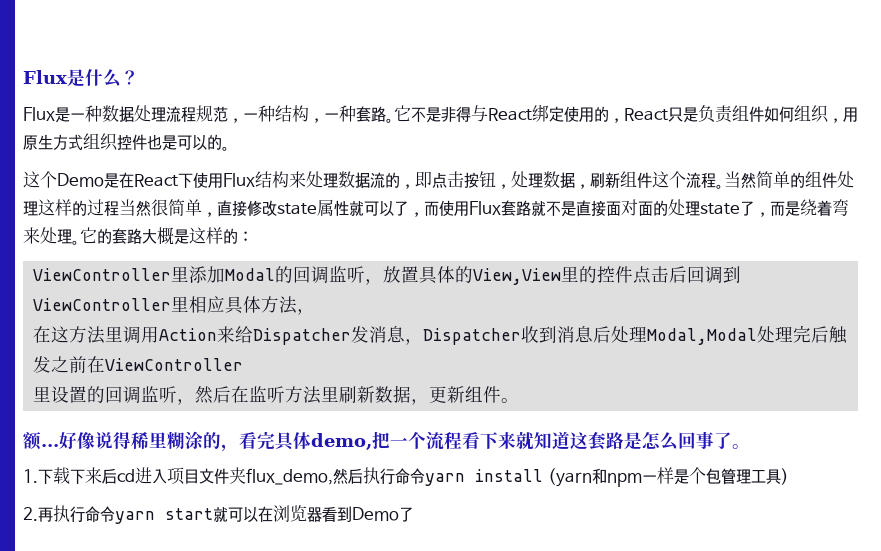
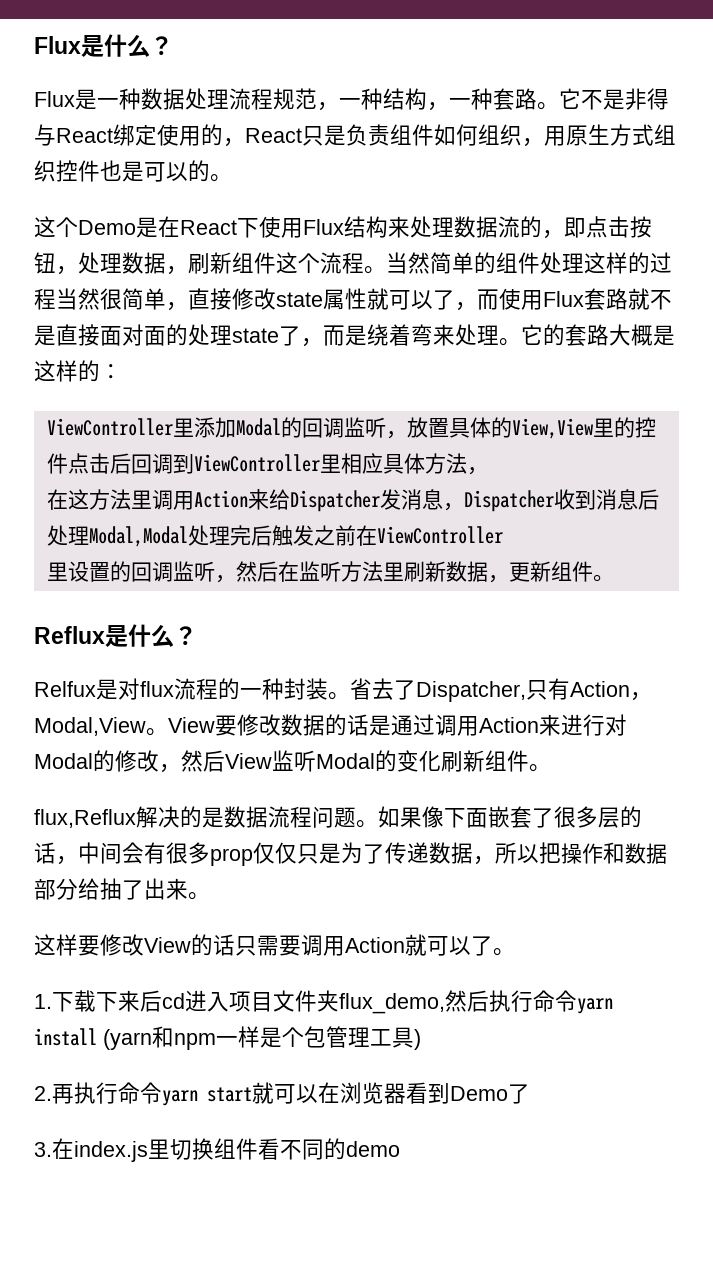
[22,431,714,452] 额...好像说得稀里糊涂的，看完具体demo,把一个流程看下来就知道这套路是怎么回事 -> [34,624,197,647] [34,678,652,702] [34,714,627,736] [34,750,551,773] [34,806,642,828] [34,842,667,866] [34,878,210,900] [34,934,471,956] Reflux是什么？ // Relfux是对flux流程的一种封装。省去了Dispatcher,只有Action，Modal,View。View要修改数据的话是通过调用Action来进行对Modal的修改，然后View监听Modal的变化刷新组件。 // flux,Reflux解决的是数据流程问题。如果像下面嵌套了很多层的话，中间会有很多prop仅仅只是为了传递数据，所以把操作和数据部分给抽了出来。 // 这样要修改View的话只需要调用Action就可以
(414, 514) none -> [34,1138,400,1162] // 3.在index.js里切换组件看不同的demo

